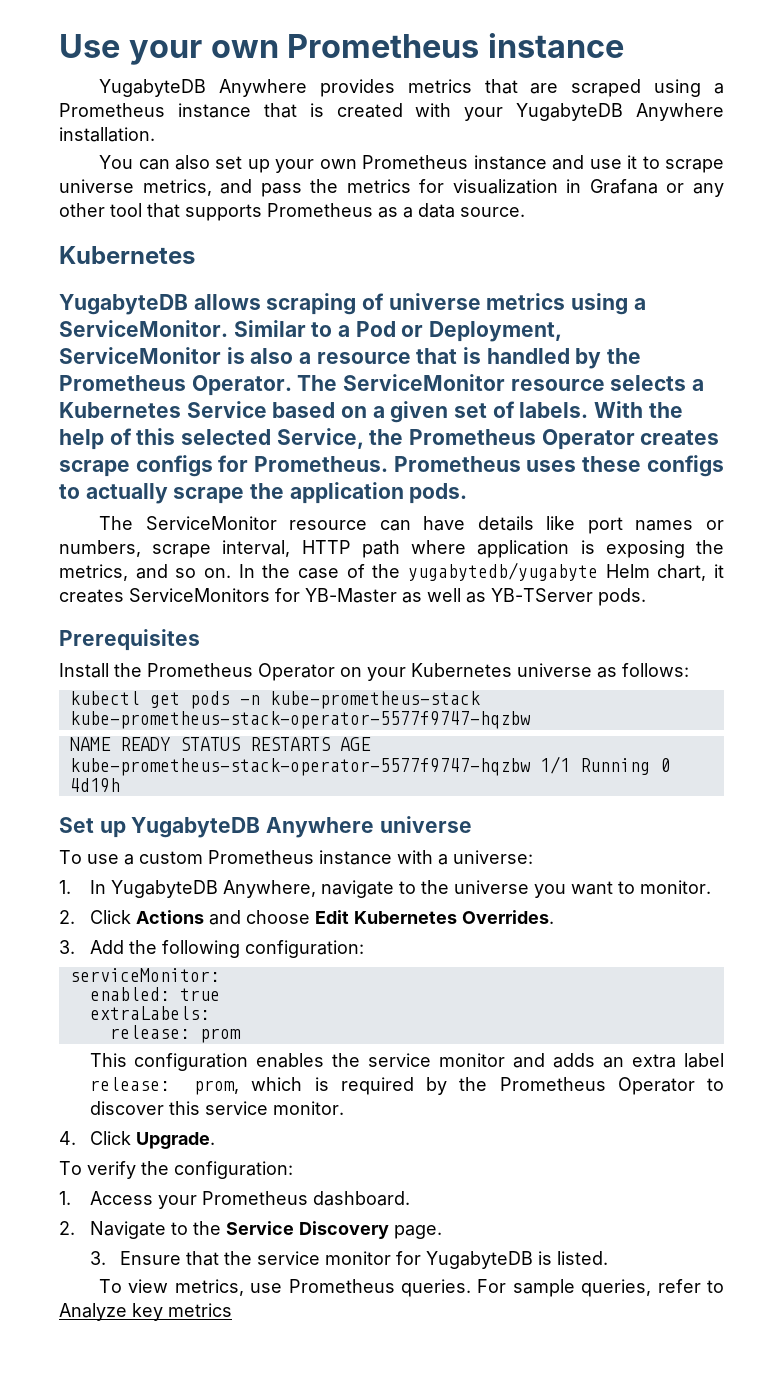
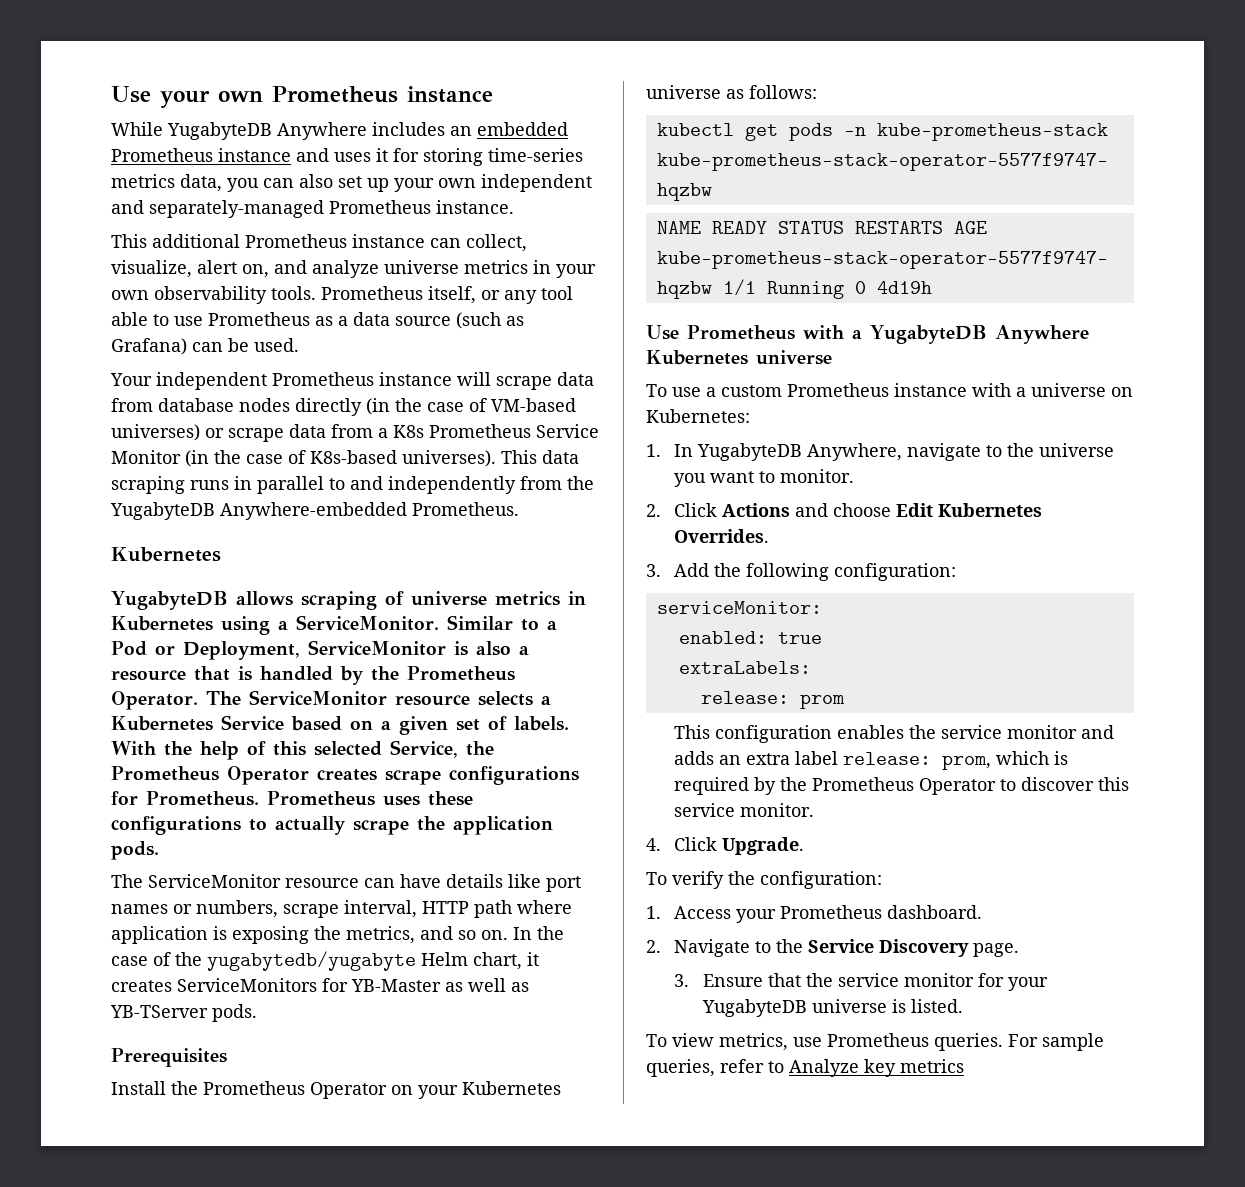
[99,79,725,97] [59,103,724,121] [59,127,155,142] [99,155,134,169] YugabyteDB Anywhere provides metrics that are scraped using a Prometheus instance that is created with your YugabyteDB Anywhere installation. // You -> [111,122,568,140] [111,148,583,166] [111,174,259,192] While YugabyteDB Anywhere includes an embedded Prometheus instance and uses it for storing time-series metrics data, you
[362,155,724,173] [59,179,724,197] [59,203,525,221] Prometheus instance and use it to scrape universe metrics, and pass the metrics for visualization in Grafana or any other tool that supports Prometheus as a data source. -> [481,174,592,192] [111,200,514,218] [111,234,527,252] [111,260,596,278] [111,286,573,304] [111,312,524,329] [111,338,299,355] [110,372,594,390] [111,398,576,416] [111,424,599,442] [111,450,579,467] [111,476,594,494] [110,502,519,520] independent and separately-managed Prometheus instance. // This additional Prometheus instance can collect, visualize, alert on, and analyze universe metrics in your own observability tools. Prometheus itself, or any tool able to use Prometheus as a data source (such as Grafana) can be used. // Your independent Prometheus instance will scrape data from database nodes directly (in the case of VM-based universes) or scrape data from a K8s Prometheus Service Monitor (in the case of K8s-based universes). This data scraping runs in parallel to and independently from the YugabyteDB Anywhere-embedded Prometheus.
(566, 301) none -> [567,591,586,605] [111,616,213,631] in Kubernetes
[135,455,213,477] configs -> [449,766,579,785] configurations
[646,455,724,477] configs -> [111,816,241,835] configurations
[59,817,375,838] Set up YugabyteDB Anywhere -> [646,325,1089,344] [646,350,748,365] Use Prometheus with a YugabyteDB Anywhere Kubernetes
[453,850,533,864] universe: -> [1031,383,1133,397] [646,409,750,423] universe on Kubernetes:
[426,1251,534,1269] YugabyteDB -> [1007,977,1048,991] [701,999,887,1017] your YugabyteDB universe

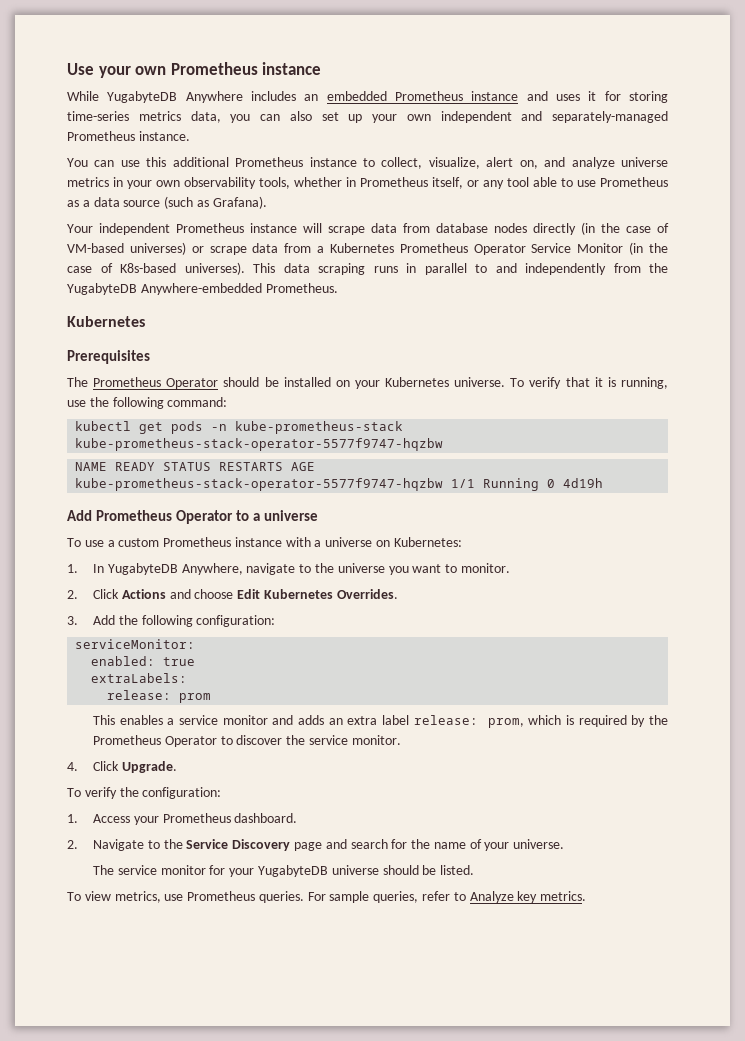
[111,234,147,248] This -> [67,157,167,167] You can use this
[430,238,461,248] can -> [363,158,375,167] to
[271,286,316,300] tools. -> [259,177,356,189] tools, whether in
[111,338,299,355] Grafana) can be used. -> [212,196,267,209] Grafana).
[393,424,531,438] K8s Prometheus -> [329,243,526,255] Kubernetes Prometheus Operator
[111,591,586,610] [111,615,557,635] [111,640,529,660] [111,666,515,685] [111,690,551,710] [111,715,569,735] [111,740,494,760] [111,766,579,785] [111,791,473,806] [111,816,553,835] [111,841,159,860] [111,874,581,892] [111,900,572,918] [111,926,564,944] [111,951,539,971] [111,978,529,992] [110,1004,257,1022] [111,1048,227,1067] [111,1081,561,1099] [646,85,817,99] YugabyteDB allows scraping of universe metrics in Kubernetes using a ServiceMonitor. Similar to a Pod or Deployment, ServiceMonitor is also a resource that is handled by the Prometheus Operator. The ServiceMonitor resource selects a Kubernetes Service based on a given set of labels. With the help of this selected Service, the Prometheus Operator creates scrape configurations for Prometheus. Prometheus uses these configurations to actually scrape the application pods. // The ServiceMonitor resource can have details like port names or numbers, scrape interval, HTTP path where application is exposing the metrics, and so on. In the case of the yugabytedb/yugabyte Helm chart, it creates ServiceMonitors for YB-Master as well as YB-TServer pods. // Prerequisites // Install the Prometheus Operator on your Kubernetes universe as follows: -> [67,350,150,364] [67,377,668,389] [67,397,228,409] Prerequisites // The Prometheus Operator should be installed on your Kubernetes universe. To verify that it is running, use the following command:
[646,325,1089,344] [646,350,748,365] Use Prometheus with a YugabyteDB Anywhere Kubernetes -> [67,510,260,524] Add Prometheus Operator to a
[715,725,937,743] configuration enables the -> [119,715,175,725] enables a
[1098,777,1130,791] this -> [286,735,306,745] the
[973,943,1020,957] [674,973,833,987] page. // 3. Ensure that the -> [293,839,565,851] [93,865,115,875] page and search for the name of your universe. // The
[891,999,906,1013] is -> [382,865,437,875] should be
[900,1059,964,1073] metrics -> [540,891,587,901] metrics.

